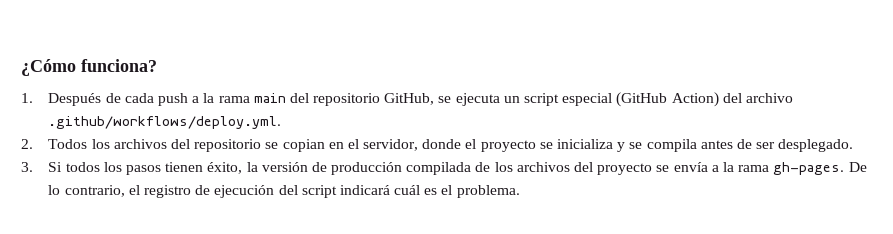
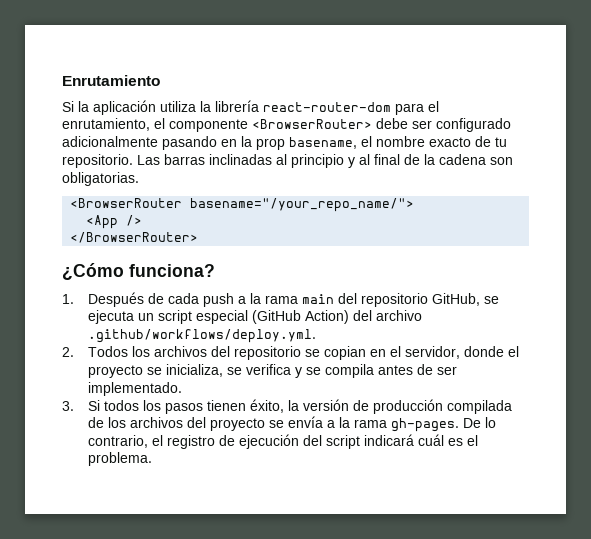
(21, 67) none -> [62,75,160,86] [62,100,439,115] [62,118,511,132] [62,136,507,150] [62,154,513,168] [62,172,139,186] [70,198,415,212] [86,215,143,229] [70,232,199,243] Enrutamiento // Si la aplicación utiliza la librería react-router-dom para el enrutamiento, el componente <BrowserRouter> debe ser configurado adicionalmente pasando en la prop basename, el nombre exacto de tu repositorio. Las barras inclinadas al principio y al final de la cadena son obligatorias. // <BrowserRouter basename="/your_repo_name/"> // <App /> // </BrowserRouter> //
[557,139,614,149] inicializa -> [165,364,291,377] inicializa, se verifica
[778,139,854,152] desplegado. -> [87,382,182,396] implementado.

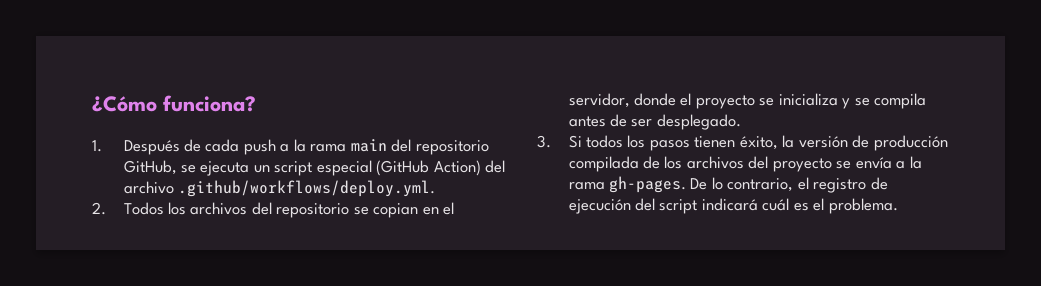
[62,75,160,86] [62,100,439,115] [62,118,511,132] [62,136,507,150] [62,154,513,168] [62,172,139,186] [70,198,415,212] [86,215,143,229] [70,232,199,243] Enrutamiento // Si la aplicación utiliza la librería react-router-dom para el enrutamiento, el componente <BrowserRouter> debe ser configurado adicionalmente pasando en la prop basename, el nombre exacto de tu repositorio. Las barras inclinadas al principio y al final de la cadena son obligatorias. // <BrowserRouter basename="/your_repo_name/"> // <App /> // </BrowserRouter> // -> (92, 104) none
[165,364,291,377] inicializa, se verifica -> [778,93,838,106] inicializa
[87,382,182,396] implementado. -> [656,114,741,130] desplegado.

